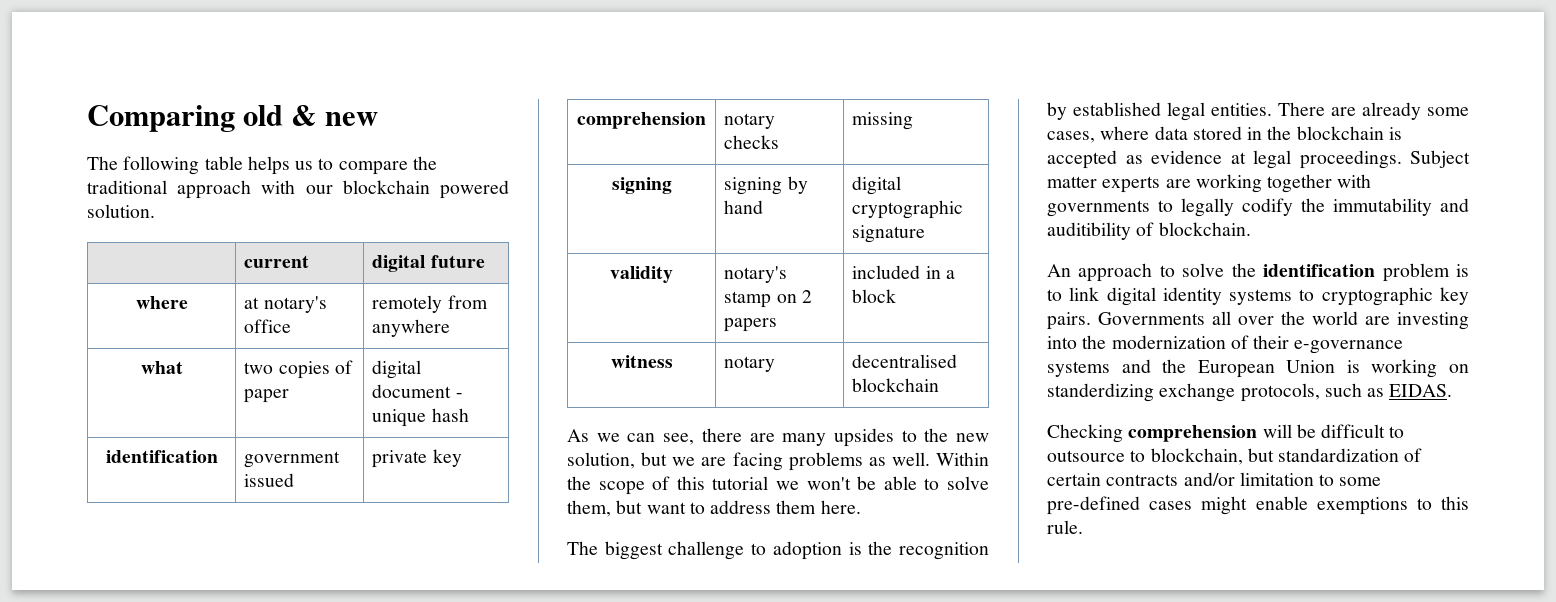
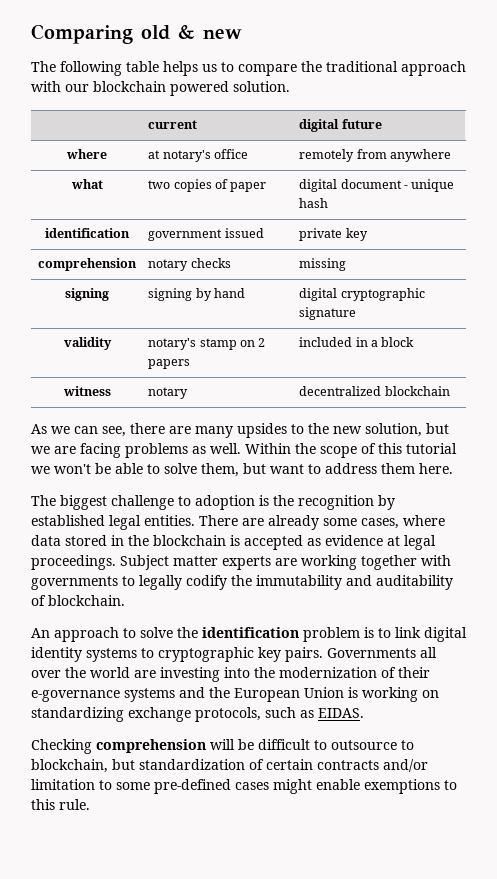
[852,354,958,368] decentralised -> [299,386,382,396] decentralized
[1047,222,1131,240] auditibility -> [376,575,453,590] auditability
[1047,383,1154,402] standerdizing -> [31,707,124,722] standardizing

